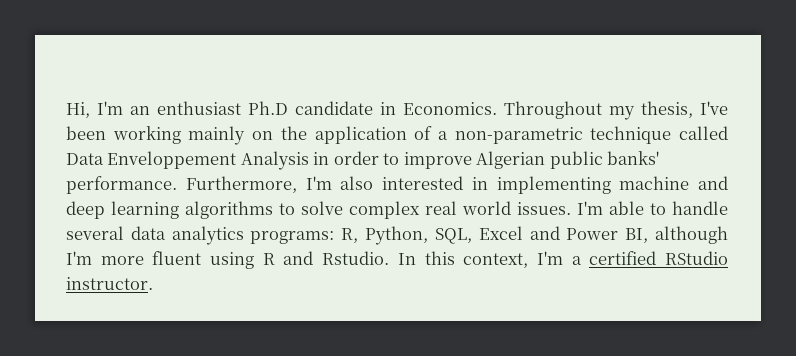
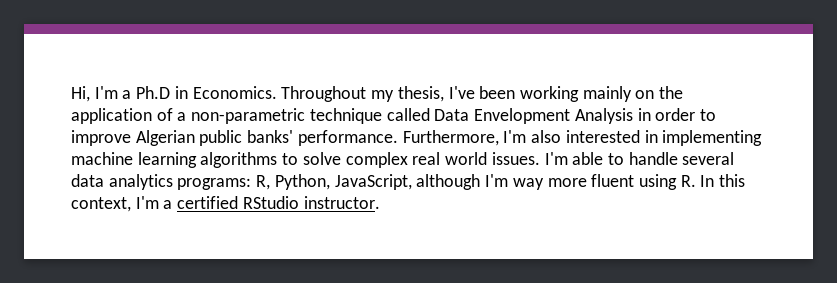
[130,101,373,115] an enthusiast Ph.D candidate -> [122,86,171,99] a Ph.D
[107,151,237,169] Enveloppement -> [474,108,571,124] Envelopment
[698,176,728,190] [66,201,105,219] and deep -> (133, 158) none
[434,226,649,244] SQL, Excel and Power BI, -> [334,174,412,190] JavaScript,
(92, 258) none -> [512,178,544,190] way
[262,251,390,265] R and Rstudio. -> [680,175,696,187] R.

